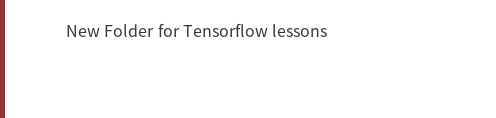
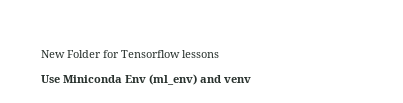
(328, 30) none -> [41,74,251,85] // Use Miniconda Env (ml_env) and venv

